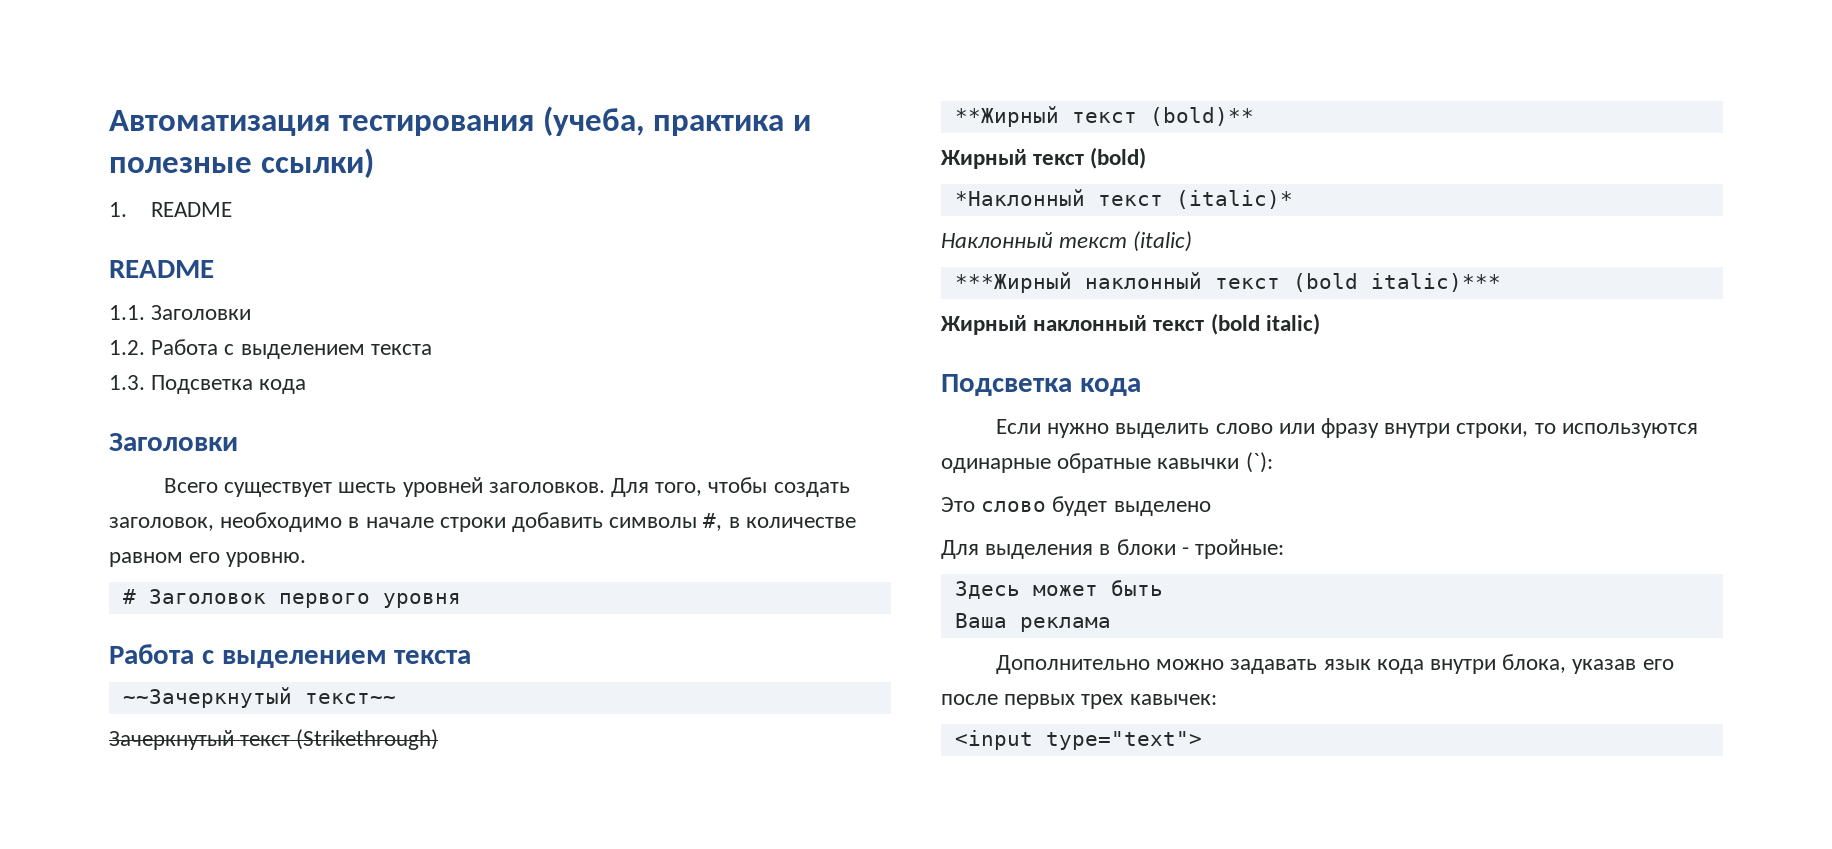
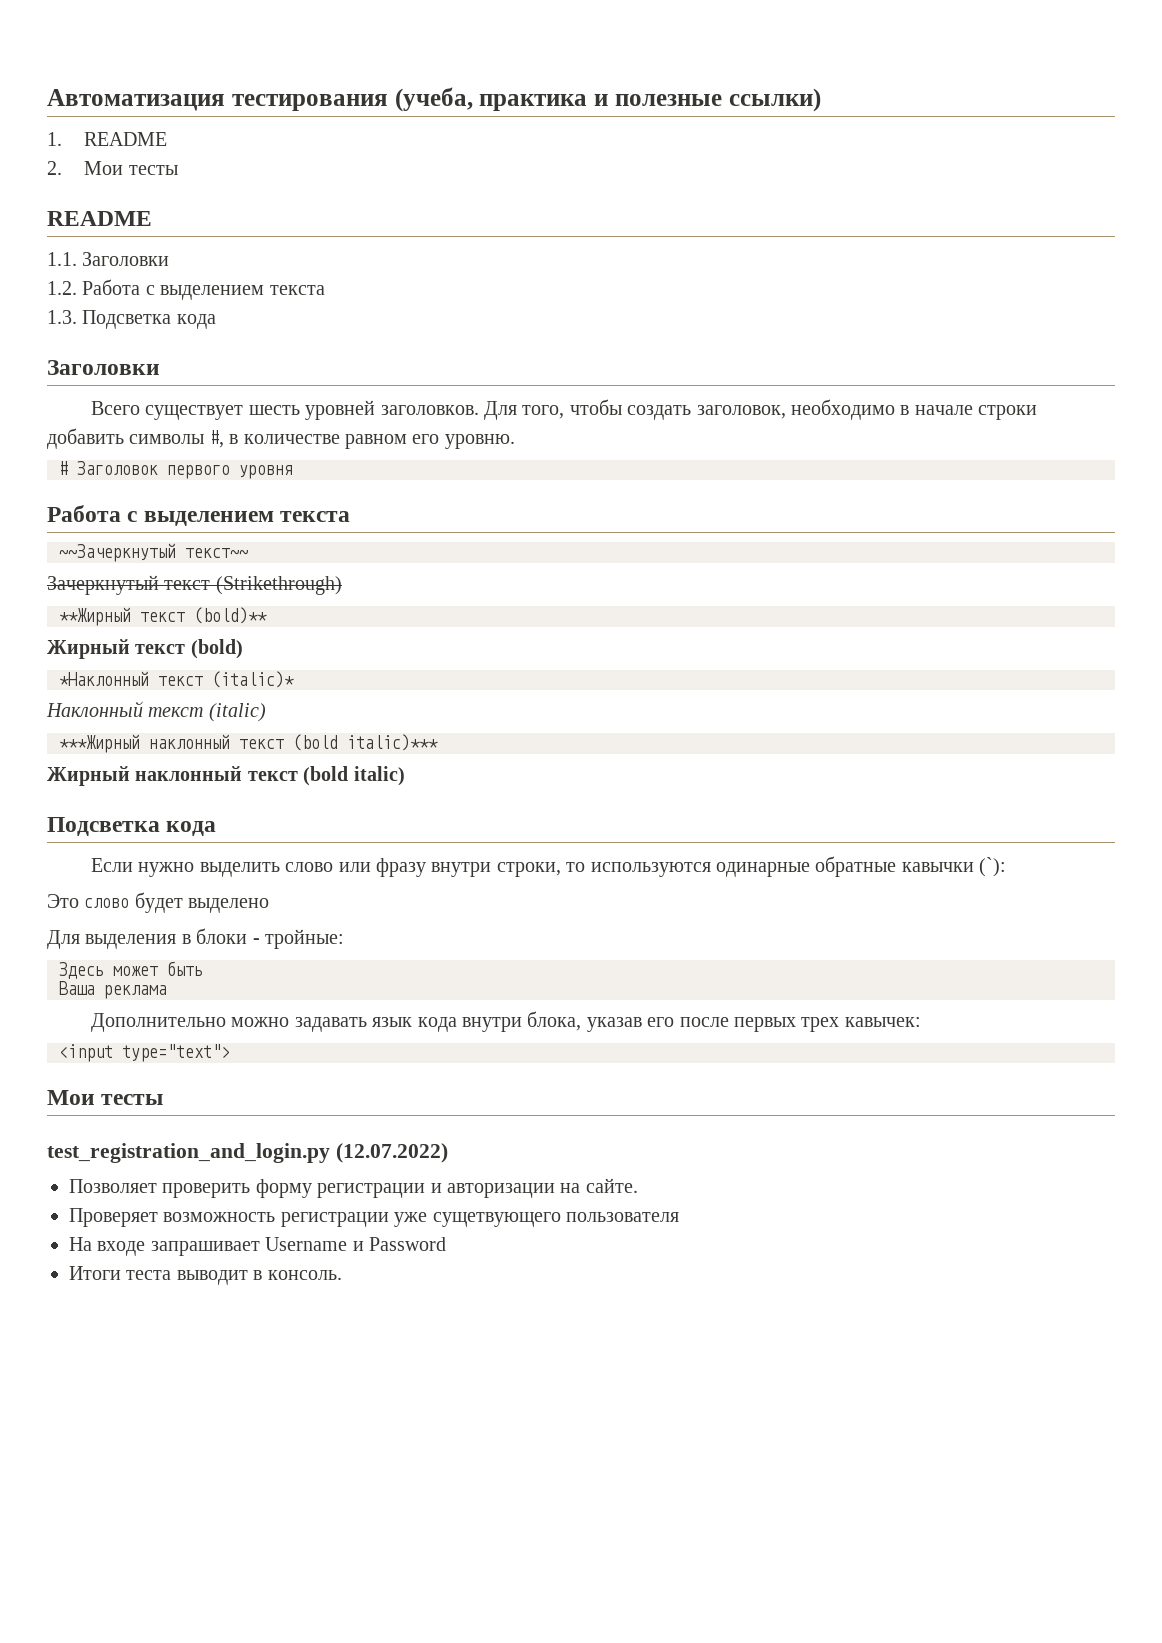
(232, 209) none -> [47,161,178,175] // 2. Мои тесты
(1202, 740) none -> [47,1090,164,1105] [47,1143,448,1163] [69,1178,638,1198] [69,1208,679,1227] [69,1237,446,1256] [69,1266,342,1285] // Мои тесты // test_registration_and_login.py (12.07.2022) // Позволяет проверить форму регистрации и авторизации на сайте. // Проверяет возможность регистрации уже сущетвующего пользователя // На входе запрашивает Username и Password // Итоги теста выводит в консоль.

